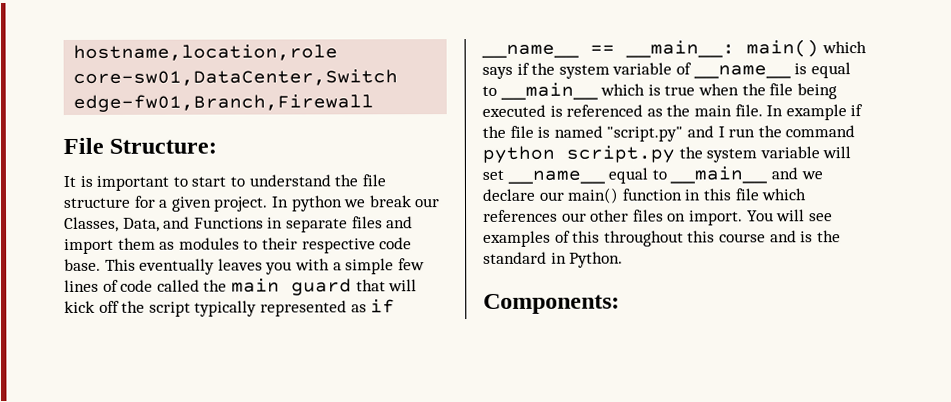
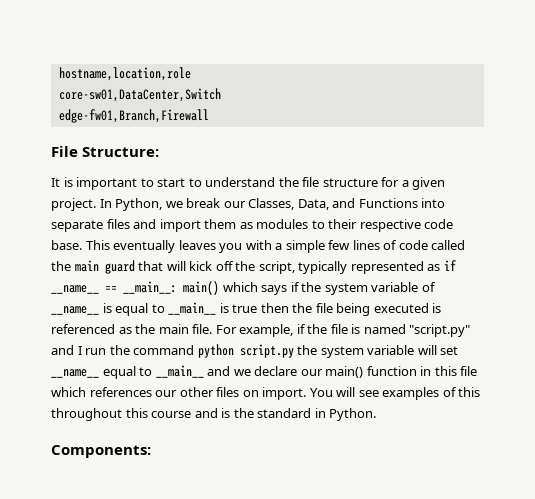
[290,195,343,212] python -> [115,198,163,211] Python,
[267,217,284,229] in -> [421,198,446,208] into
[148,301,191,317] script -> [258,261,295,274] script,
[600,83,646,96] which -> (217, 308) none
[697,83,739,96] when -> [260,303,289,313] then
[766,104,847,121] In example -> [215,324,294,337] For example,

